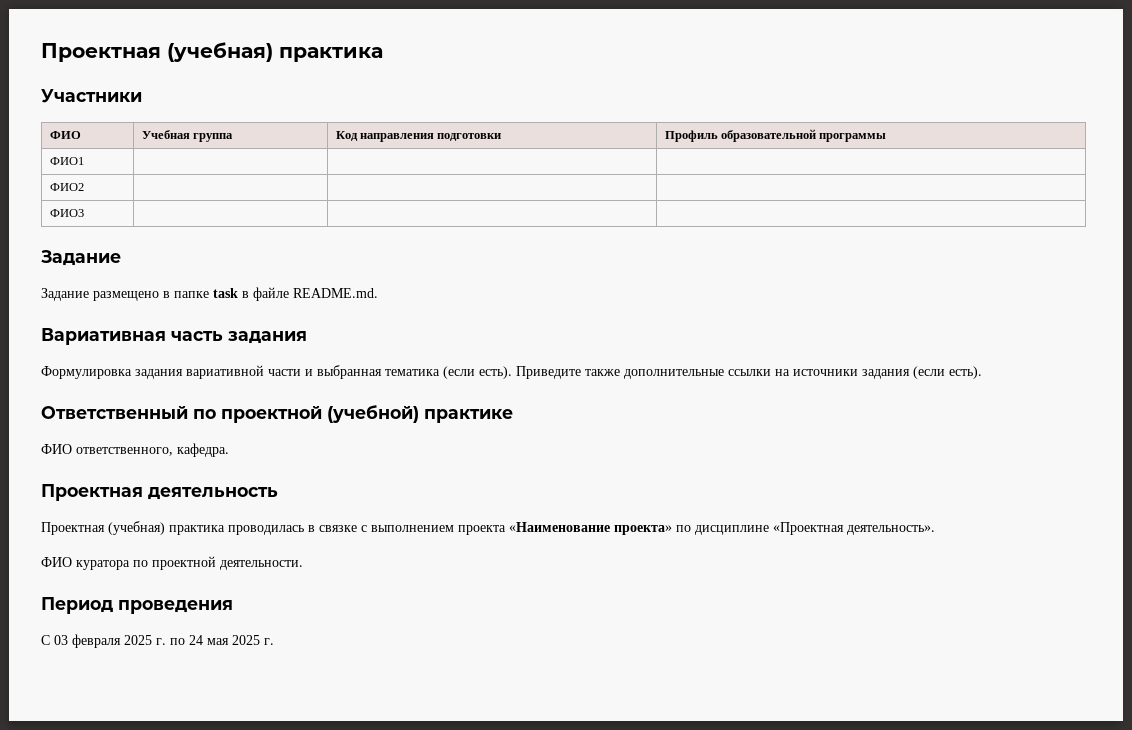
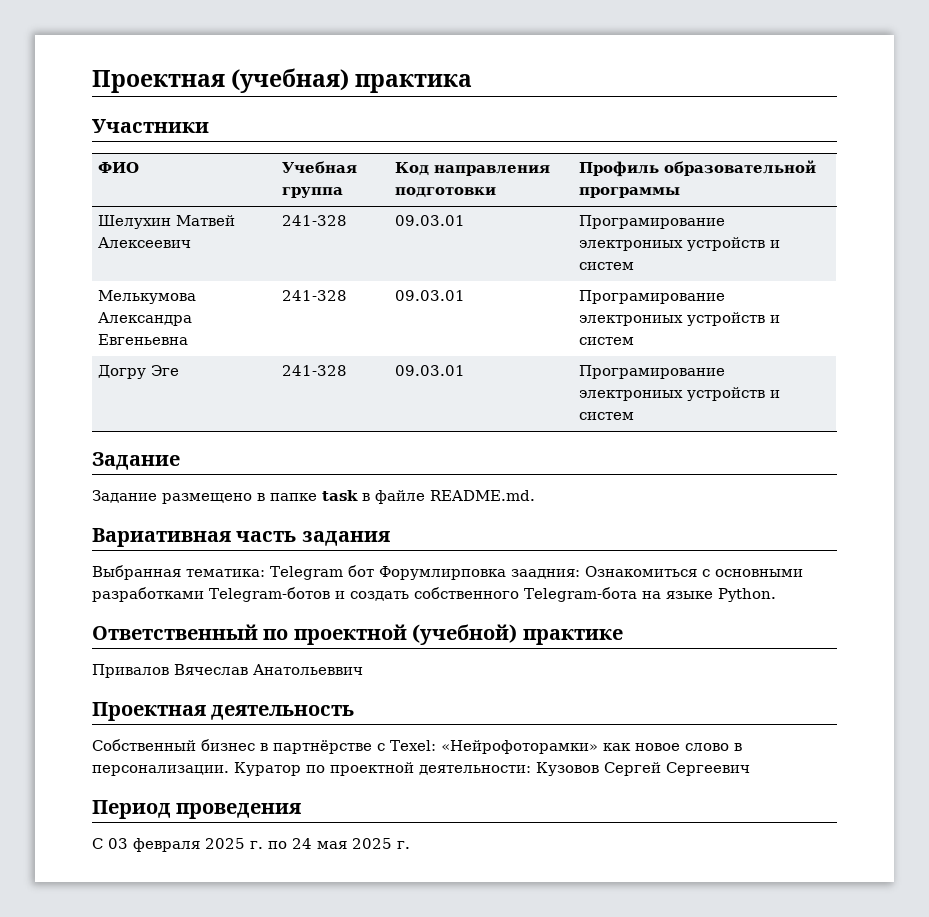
[49,157,84,165] [49,183,84,191] [49,209,84,217] ФИО1 | | | // ФИО2 | | | // ФИО3 | | | -> [98,215,236,229] [98,237,192,248] [282,215,348,226] [395,215,466,226] [579,215,726,229] [579,237,781,251] [579,262,635,270] [98,290,197,304] [98,312,193,326] [98,334,189,345] [282,290,348,301] [395,290,466,301] [579,290,726,304] [579,312,781,326] [579,337,635,345] [98,365,180,379] [282,365,348,376] [395,365,466,376] [579,365,726,379] [579,387,781,401] [579,412,635,420] Шелухин Матвей Алексеевич | 241-328 | 09.03.01 | Програмирование электрониых устройств и систем // Мелькумова Александра Евгеньевна | 241-328 | 09.03.01 | Програмирование электрониых устройств и систем // Догру Эге | 241-328 | 09.03.01 | Програмирование электрониых устройств и систем
[41,365,982,379] Формулировка задания вариативной части и выбранная тематика (если есть). Приведите также дополнительные ссылки на источники задания (если есть). -> [92,565,803,580] [92,587,776,602] Выбранная тематика: Telegram бот Форумлирповка заадния: Ознакомиться с основными разработками Telegram-ботов и создать собственного Telegram-бота на языке Python.
[41,443,229,457] ФИО ответственного, кафедра. -> [92,664,363,678] Привалов Вячеслав Анатольеввич
[41,521,935,535] [41,556,303,570] Проектная (учебная) практика проводилась в связке с выполнением проекта «Наименование проекта» по дисциплине «Проектная деятельность». // ФИО куратора по проектной деятельности. -> [92,739,742,754] [92,762,750,776] Собственный бизнес в партнёрстве с Texel: «Нейрофоторамки» как новое слово в персонализации. Куратор по проектной деятельности: Кузовов Сергей Сергеевич

